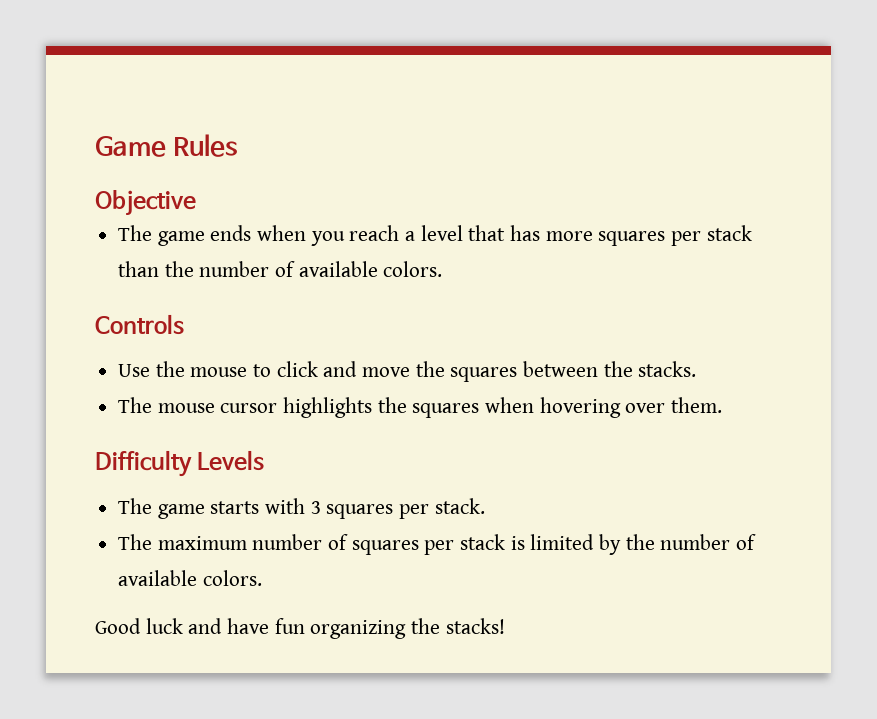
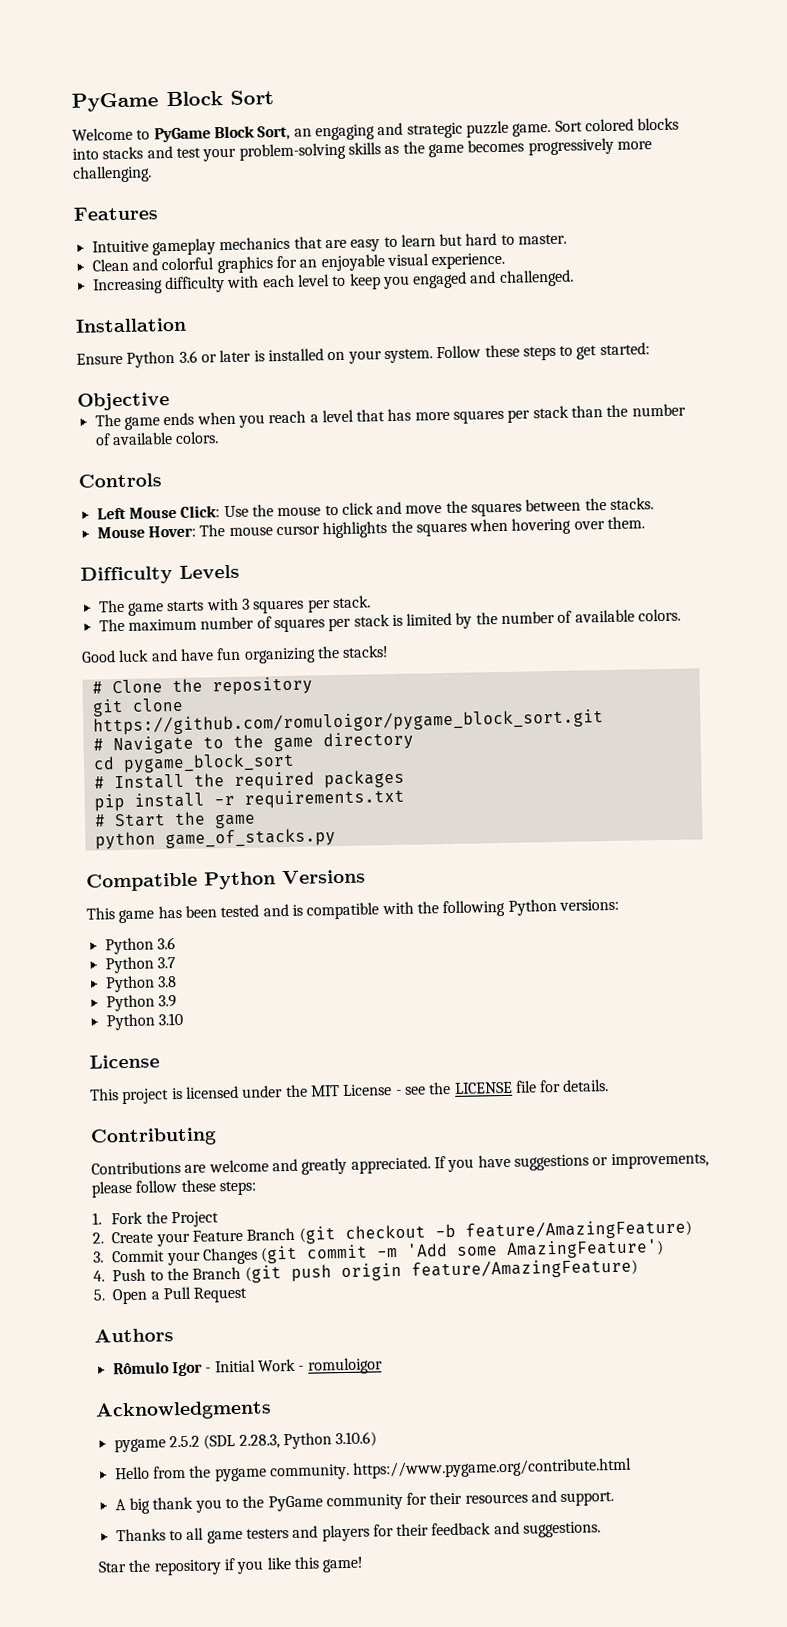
[95,134,237,157] Game Rules -> [71,90,274,112] [72,117,680,143] [72,137,652,162] [72,165,152,183] [73,206,158,221] [91,232,568,256] [91,252,506,274] [92,269,574,295] [75,317,187,333] [76,342,650,368] PyGame Block Sort // Welcome to PyGame Block Sort, an engaging and strategic puzzle game. Sort colored blocks into stacks and test your problem-solving skills as the game becomes progressively more challenging. // Features // Intuitive gameplay mechanics that are easy to learn but hard to master. // Clean and colorful graphics for an enjoyable visual experience. // Increasing difficulty with each level to keep you engaged and challenged. // Installation // Ensure Python 3.6 or later is installed on your system. Follow these steps to get started:
(184, 324) none -> [96,505,221,520] Left Mouse Click:
(697, 369) none -> [96,525,196,539] Mouse Hover:
(505, 626) none -> [91,676,313,696] [91,697,184,717] [92,709,604,736] [92,731,414,755] [92,752,295,773] [93,769,405,790] [93,788,405,812] [93,811,256,829] [94,828,336,850] [86,869,366,892] [86,898,619,924] [104,937,176,955] [104,956,176,974] [104,975,177,993] [105,994,177,1012] [105,1012,183,1031] [89,1054,160,1069] [90,1079,610,1105] [90,1127,217,1147] [91,1152,709,1175] [91,1179,257,1198] [92,1211,219,1228] [92,1219,692,1247] [93,1239,665,1266] [93,1258,638,1283] [93,1286,249,1305] [94,1328,174,1343] [112,1357,383,1377] [95,1400,272,1421] [113,1431,378,1453] [114,1457,633,1482] [114,1490,615,1515] [115,1521,602,1544] [98,1556,365,1576] // # Clone the repository // git clone https://github.com/romuloigor/pygame_block_sort.git // # Navigate to the game directory // cd pygame_block_sort // # Install the required packages // pip install -r requirements.txt // # Start the game // python game_of_stacks.py // Compatible Python Versions // This game has been tested and is compatible with the following Python versions: // Python 3.6 // Python 3.7 // Python 3.8 // Python 3.9 // Python 3.10 // License // This project is licensed under the MIT License - see the LICENSE file for details. // Contributing // Contributions are welcome and greatly appreciated. If you have suggestions or improvements, please follow these steps: // 1. Fork the Project // 2. Create your Feature Branch (git checkout -b feature/AmazingFeature) // 3. Commit your Changes (git commit -m 'Add some AmazingFeature') // 4. Push to the Branch (git push origin feature/AmazingFeature) // 5. Open a Pull Request // Authors // Rômulo Igor - Initial Work - romuloigor // Acknowledgments // pygame 2.5.2 (SDL 2.28.3, Python 3.10.6) // Hello from the pygame community. https://www.pygame.org/contribute.html // A big thank you to the PyGame community for their resources and support. // Thanks to all game testers and players for their feedback and suggestions. // Star the repository if you like this game!

